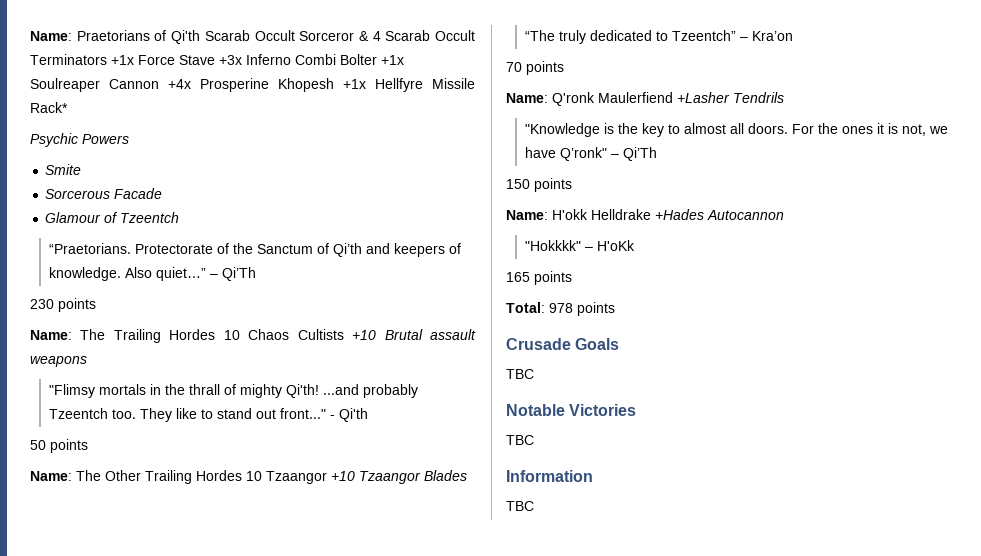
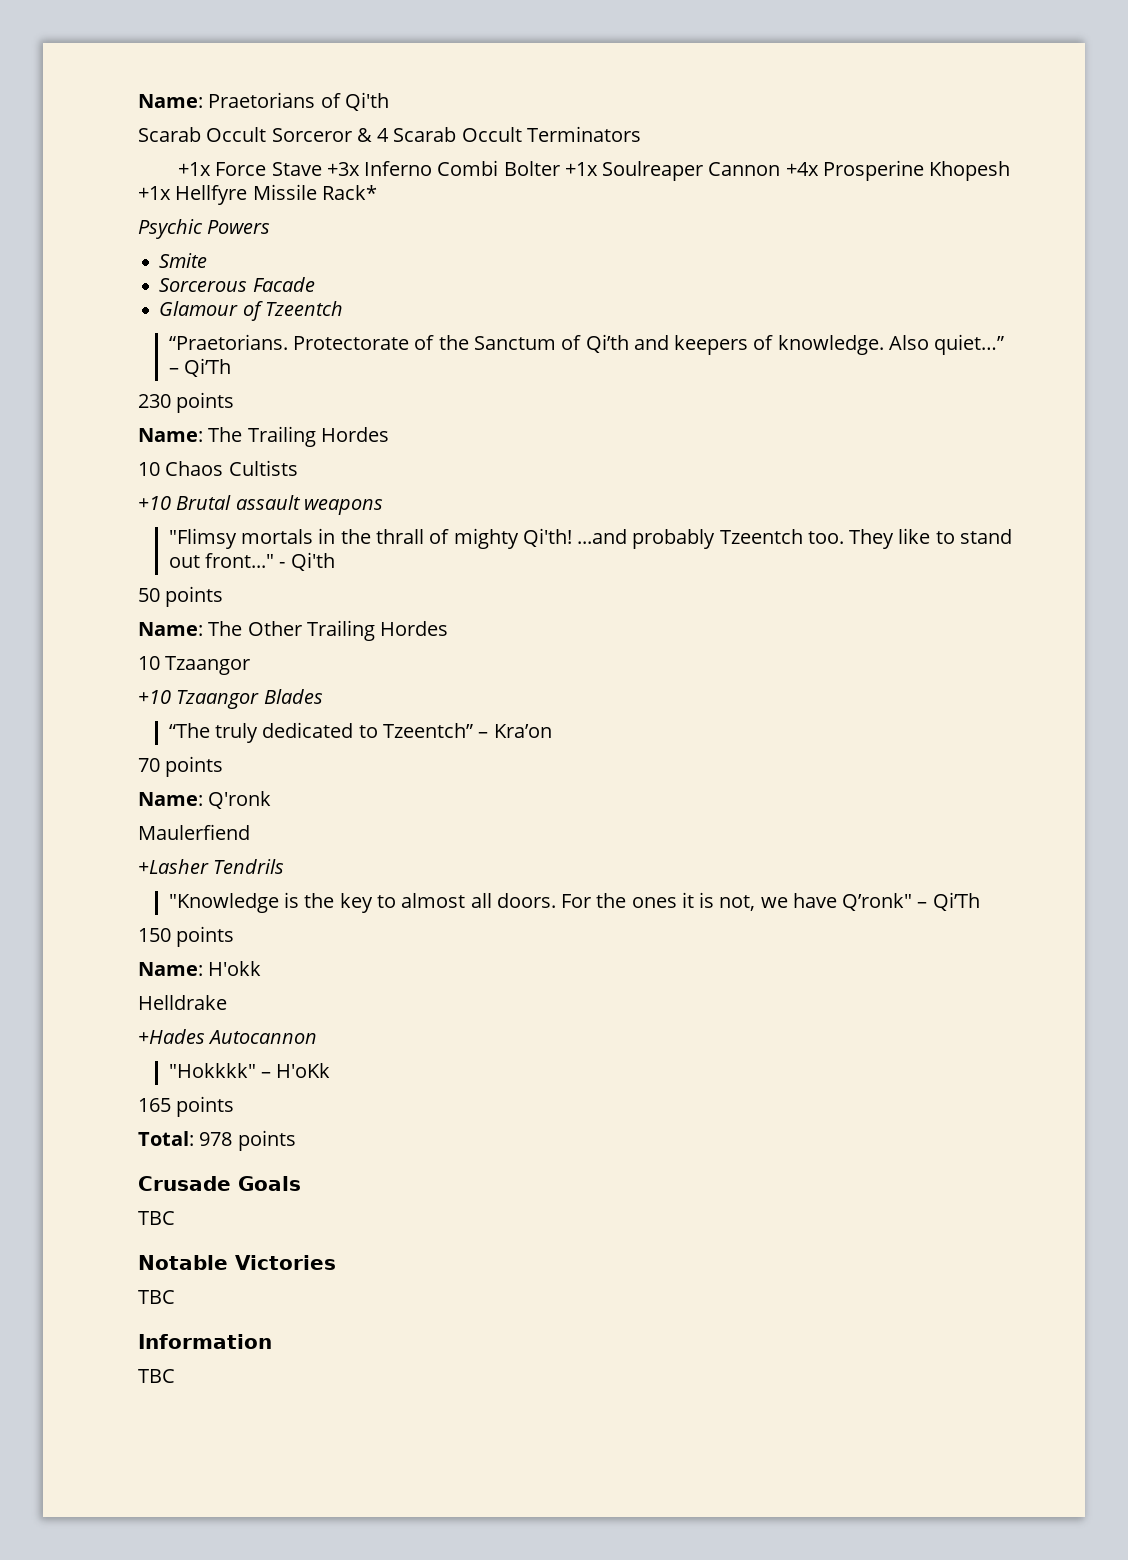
(201, 37) none -> (389, 101) //
(107, 59) none -> (641, 134) //
(216, 334) none -> (389, 434) //
(344, 334) none -> (298, 468) //
(242, 475) none -> (449, 628) //
(327, 477) none -> (251, 665) //
(595, 99) none -> (272, 800) //
(673, 97) none -> (250, 832) //
(588, 214) none -> (262, 968) //
(651, 214) none -> (227, 1002) //

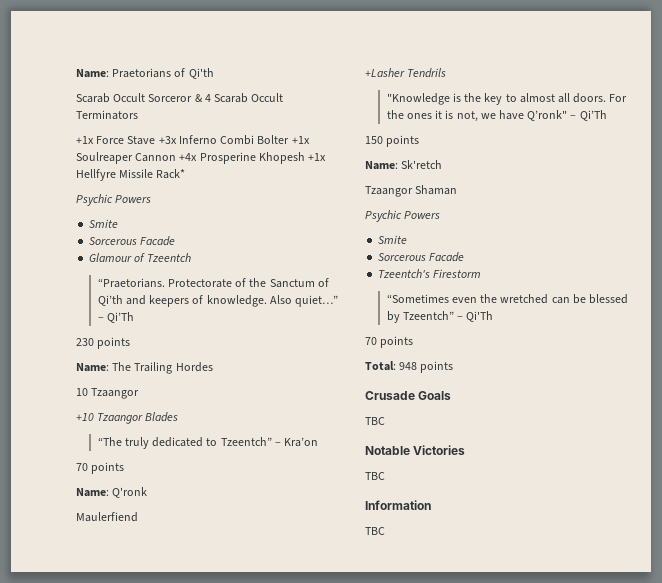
[138,460,298,476] [138,495,383,515] [168,528,1012,549] [168,552,335,571] [138,586,224,607] [138,620,449,641] // 10 Chaos Cultists // +10 Brutal assault weapons // "Flimsy mortals in the thrall of mighty Qi'th! ...and probably Tzeentch too. They like to stand out front..." - Qi'th // 50 points // Name: The Other Trailing Hordes -> (213, 367) none
[208,961,262,976] [138,995,227,1010] [138,1029,318,1044] [168,1063,331,1078] [138,1098,171,1112] H'okk // Helldrake // +Hades Autocannon // "Hokkkk" – H'oKk // 165 -> [401,160,443,169] [365,185,458,197] [365,210,441,222] [378,235,408,244] [378,252,465,262] [378,269,482,278] [386,294,628,304] [386,311,494,323] [365,337,377,345] Sk'retch // Tzaangor Shaman // Psychic Powers // Smite // Sorcerous Facade // Tzeentch's Firestorm // “Sometimes even the wretched can be blessed by Tzeentch” – Qi'Th // 70
[199,1132,233,1146] 978 -> [399,362,418,370] 948

